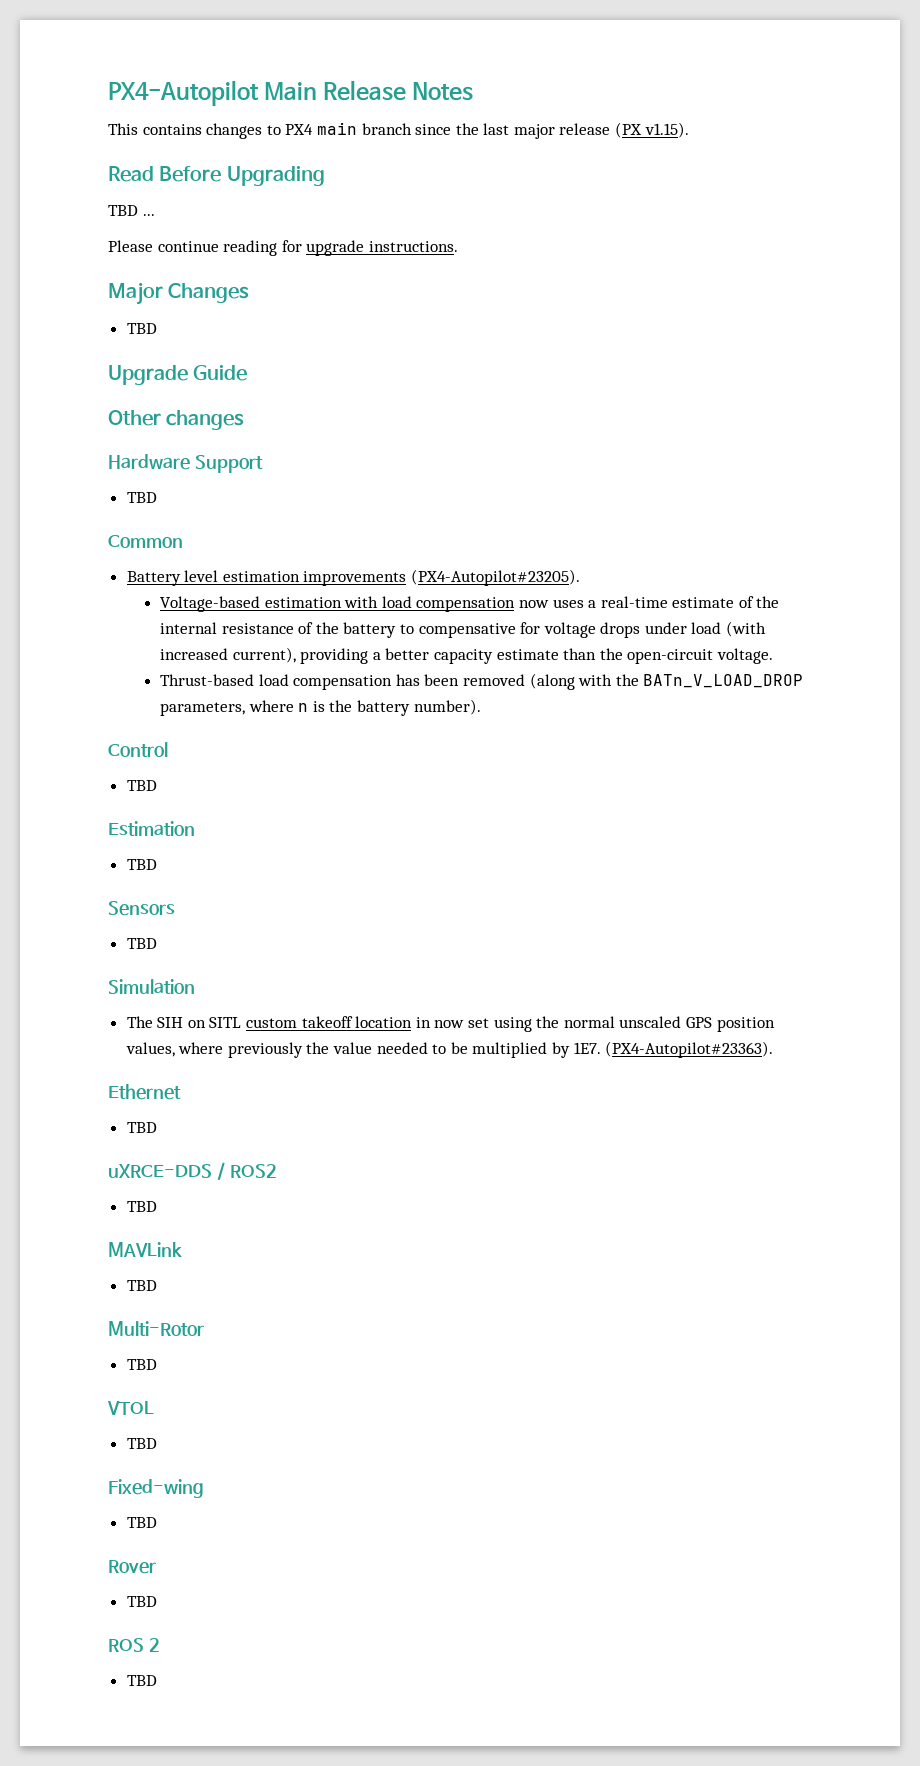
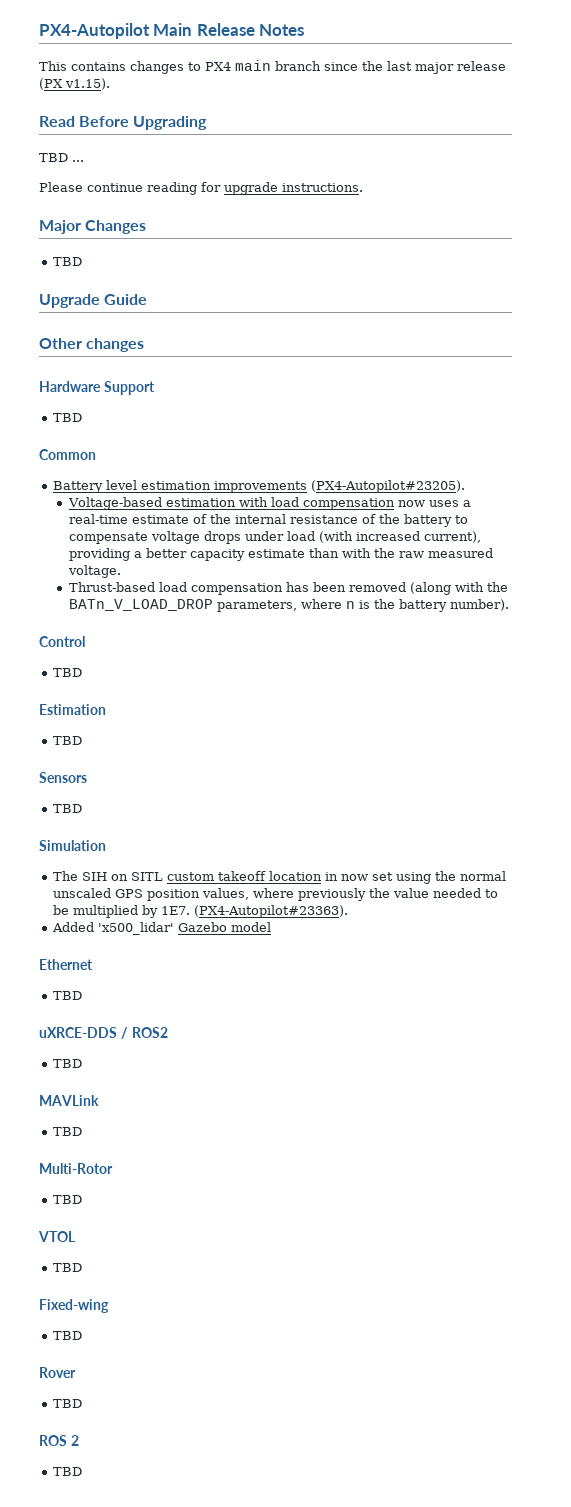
[418,622,541,638] compensative for -> [69,532,149,544] compensate
[599,648,714,664] the open-circuit -> [342,548,494,558] with the raw measured
(774, 1049) none -> [52,922,272,935] // Added 'x500_lidar' Gazebo model

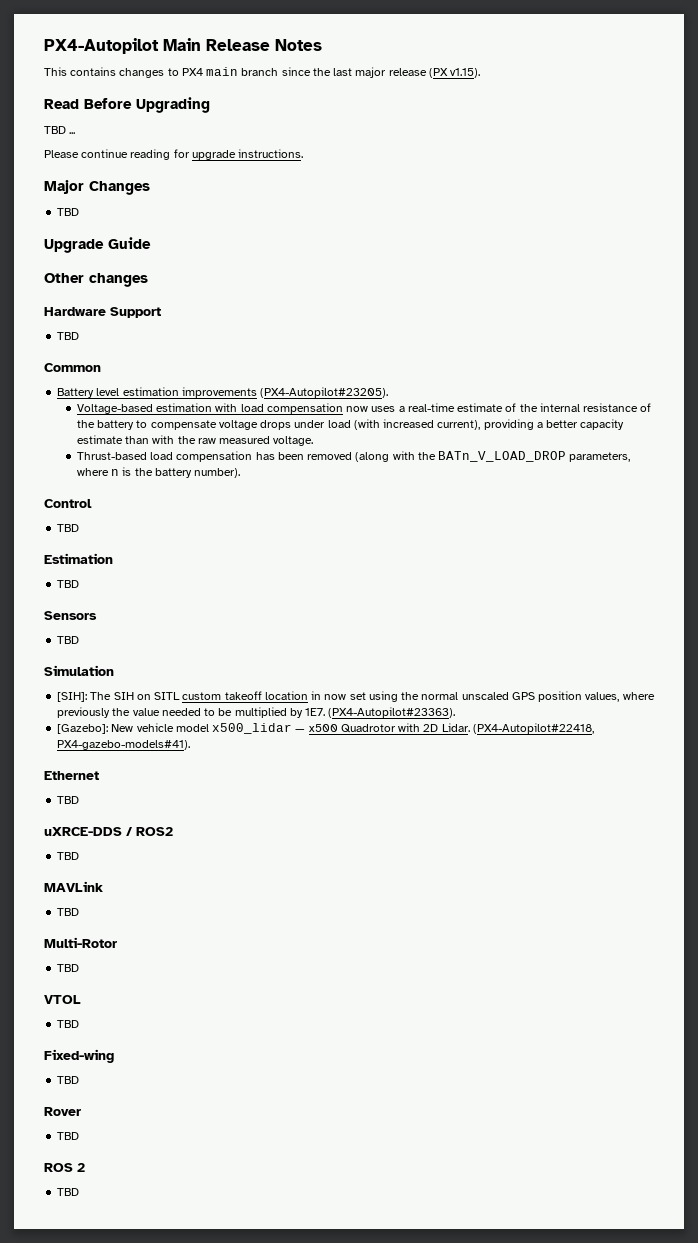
(106, 845) none -> [57,692,88,702] [SIH]:
[52,922,272,935] Added 'x500_lidar' Gazebo model -> [57,723,594,734] [57,740,191,750] [Gazebo]: New vehicle model x500_lidar — x500 Quadrotor with 2D Lidar. (PX4-Autopilot#22418, PX4-gazebo-models#41).

